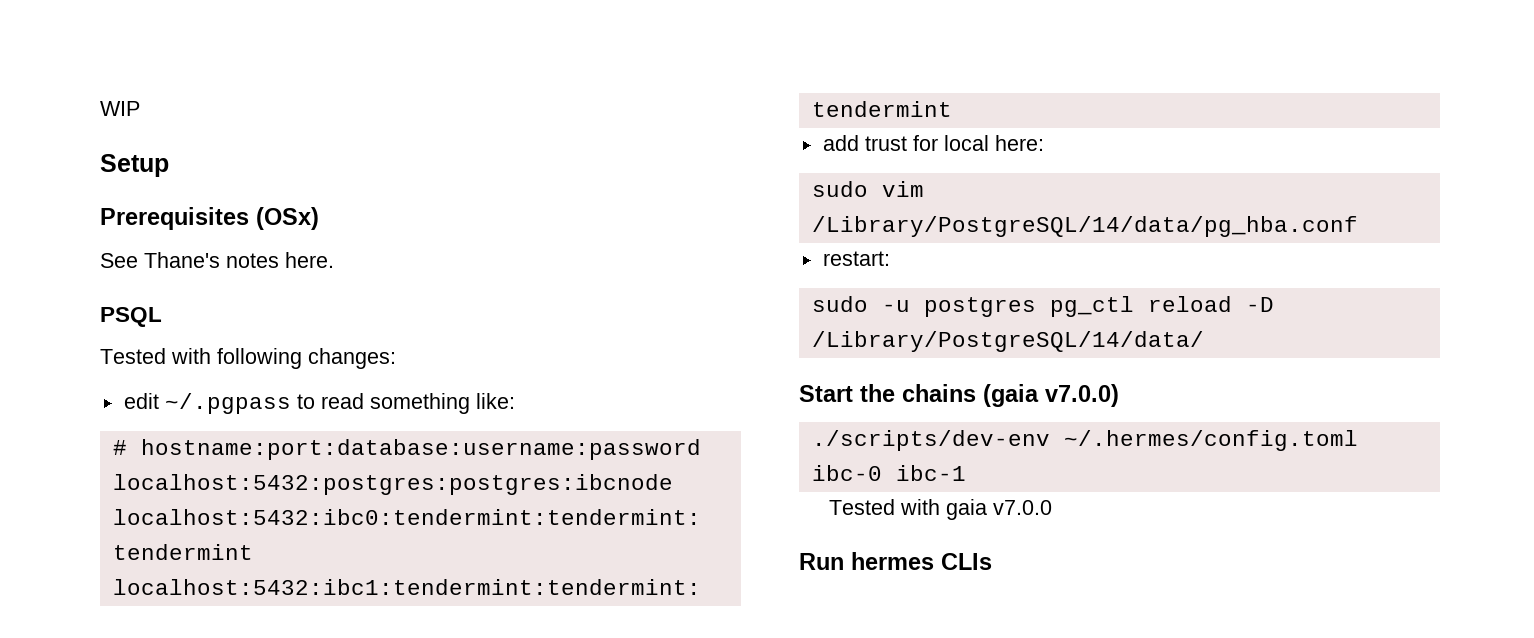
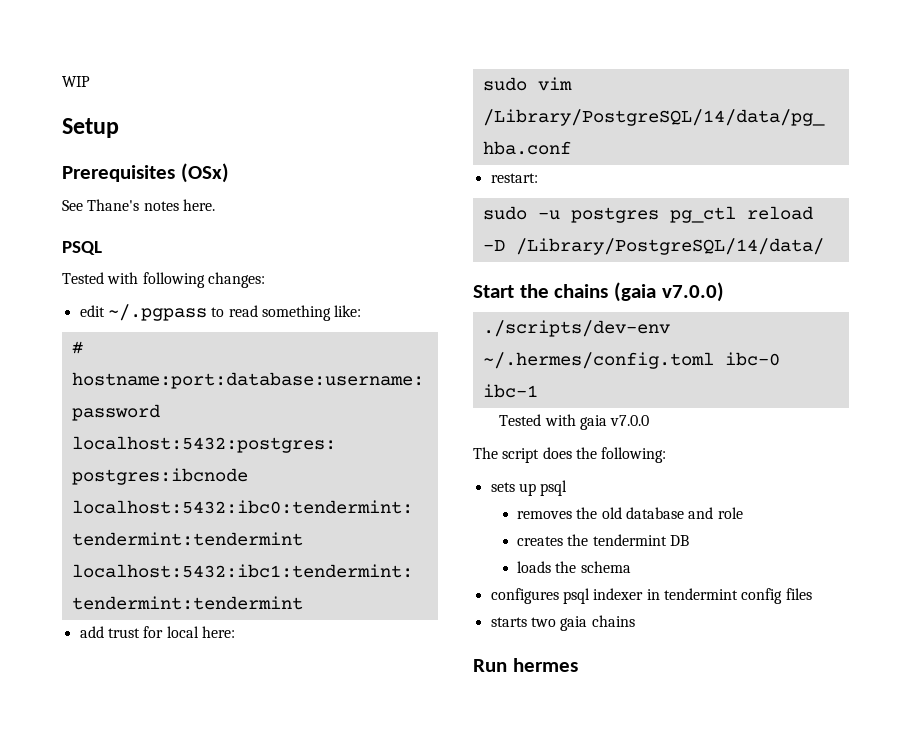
(1053, 507) none -> [473,447,667,463] [490,480,568,496] [516,507,743,519] [516,534,689,546] [516,561,631,573] [490,588,812,604] [490,615,635,631] // The script does the following: // sets up psql // removes the old database and role // creates the tendermint DB // loads the schema // configures psql indexer in tendermint config files // starts two gaia chains
[941,553,992,570] CLIs -> (578, 665) none

